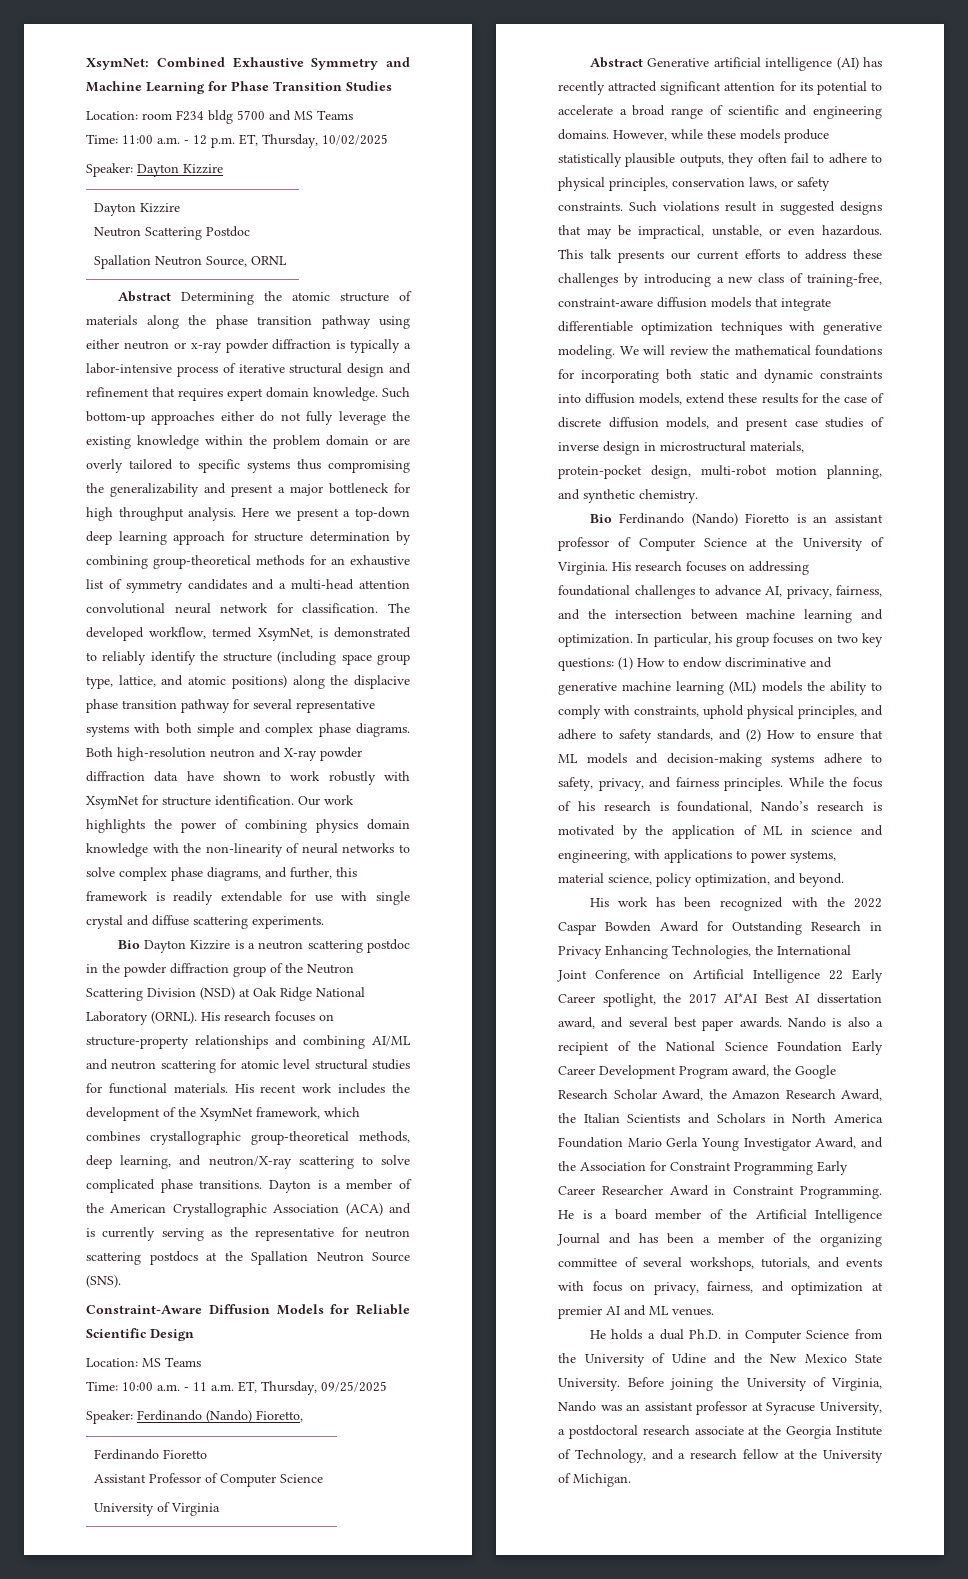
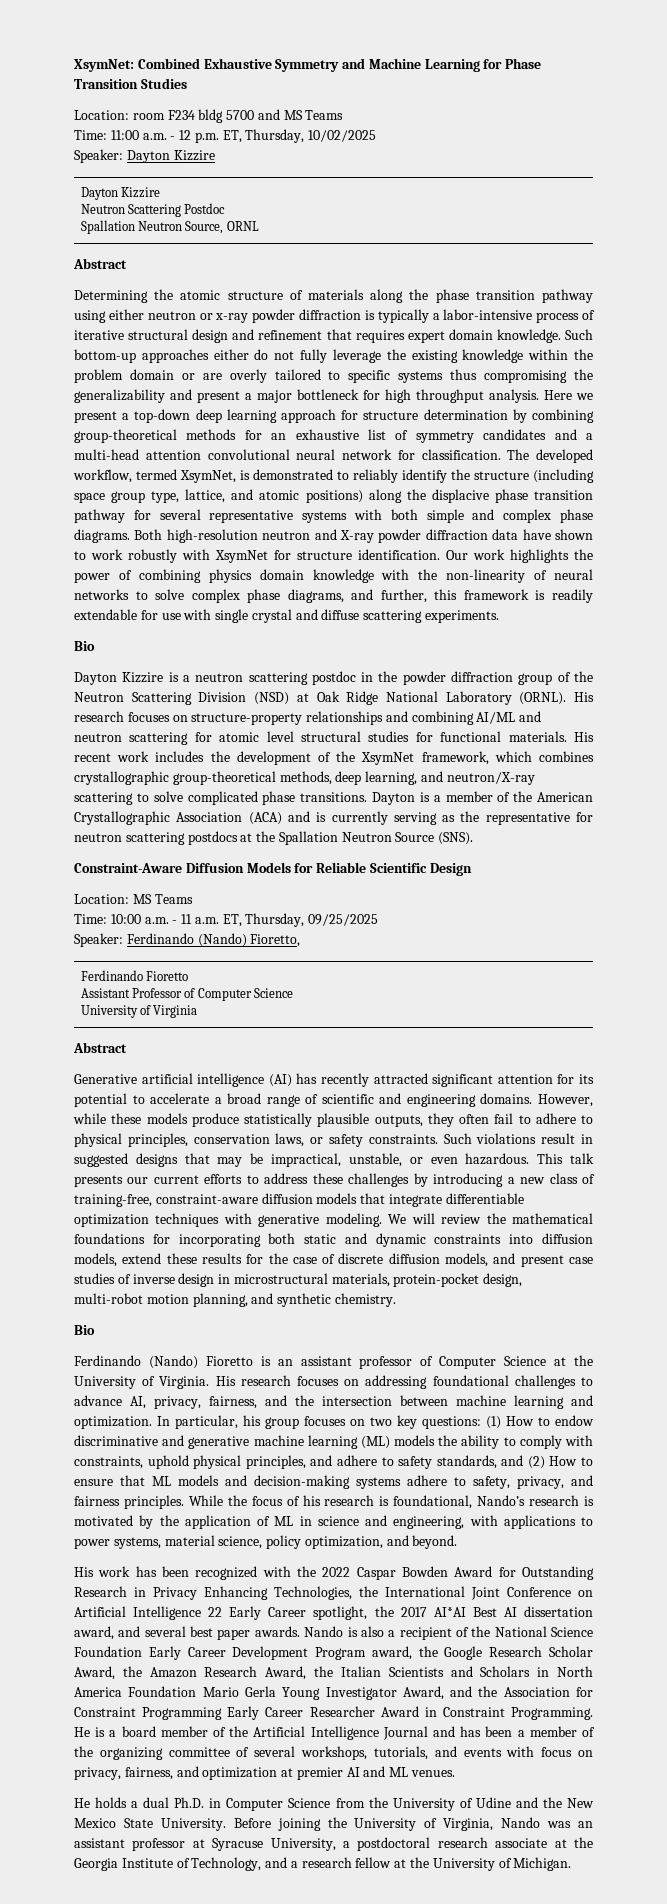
(171, 296) none -> (127, 263) //
(140, 944) none -> (95, 646) //
(643, 62) none -> (127, 1047) //
(612, 518) none -> (95, 1330) //

